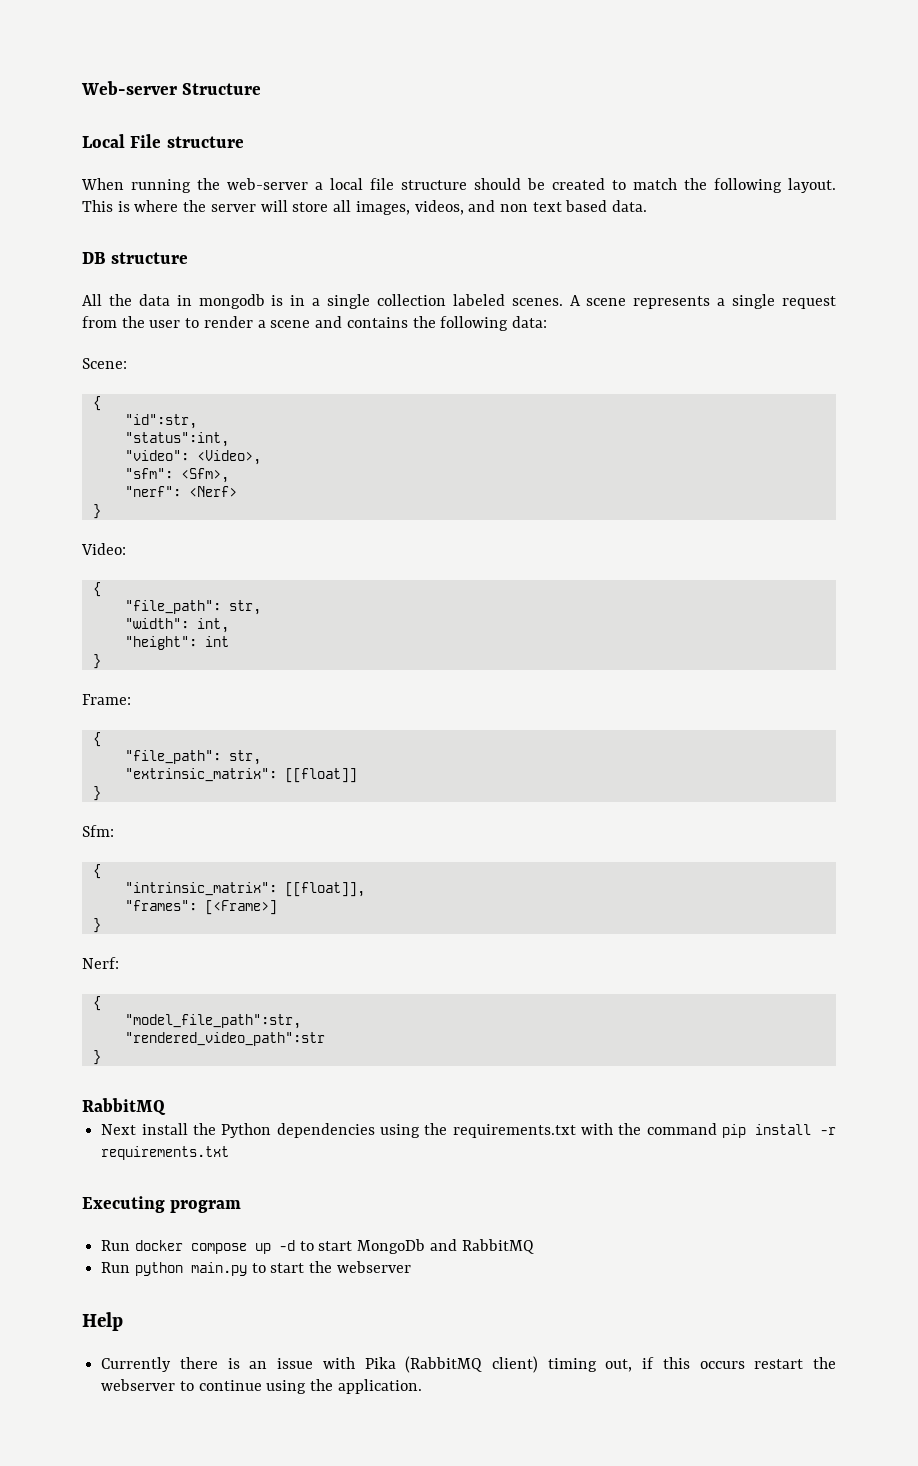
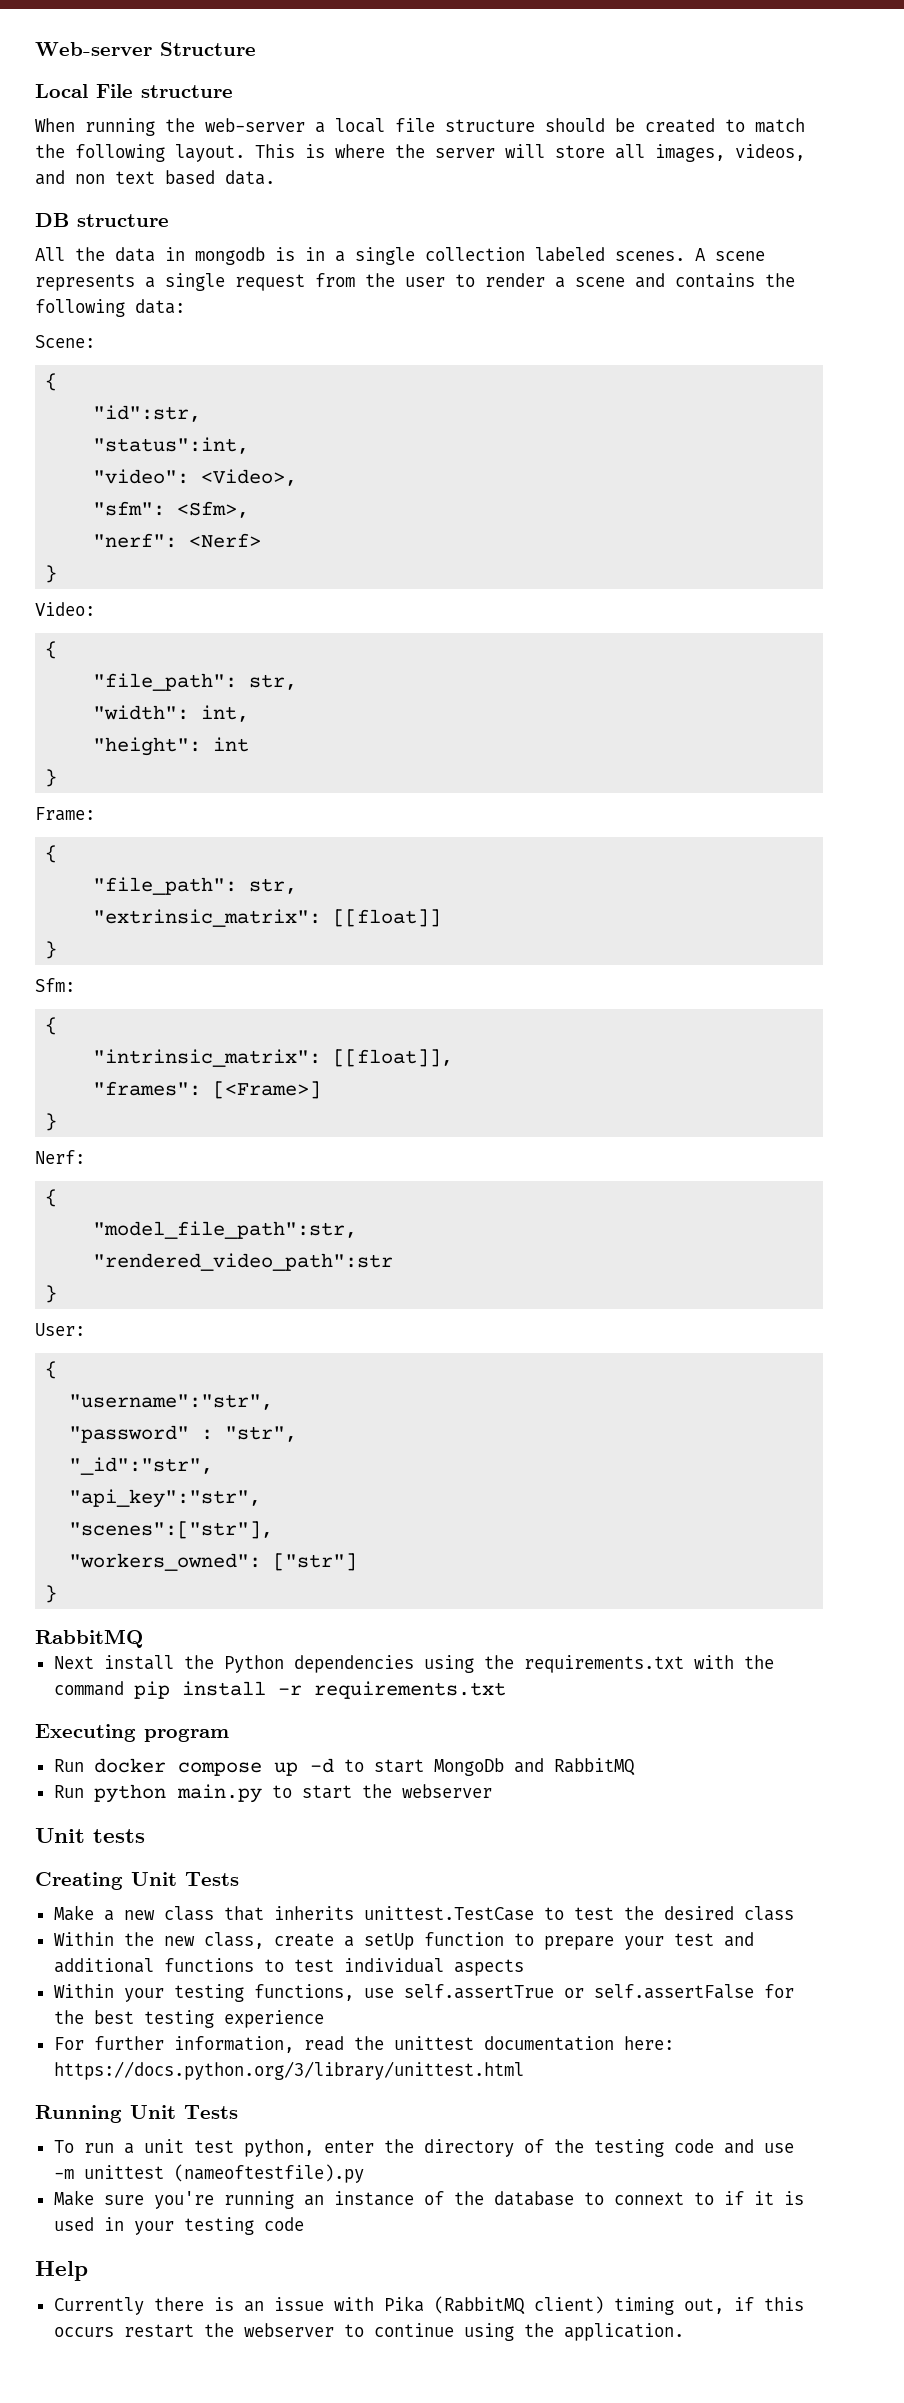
(101, 1057) none -> [35,1323,85,1336] [45,1361,58,1379] [69,1394,274,1410] [69,1425,298,1443] [69,1457,214,1475] [69,1489,262,1508] [69,1521,274,1539] [69,1553,358,1571] [45,1585,58,1603] // User: // { // "username":"str", // "password" : "str", // "_id":"str", // "api_key":"str", // "scenes":["str"], // "workers_owned": ["str"] // }
(411, 1267) none -> [35,1828,145,1843] [35,1872,239,1890] [53,1905,794,1921] [53,1932,754,1950] [53,1958,524,1976] [53,1984,794,2002] [53,2010,324,2028] [53,2036,674,2053] [53,2061,524,2080] [35,2105,238,2123] [53,2139,794,2157] [53,2164,364,2183] [53,2190,804,2209] [53,2217,304,2235] // Unit tests // Creating Unit Tests // Make a new class that inherits unittest.TestCase to test the desired class // Within the new class, create a setUp function to prepare your test and additional functions to test individual aspects // Within your testing functions, use self.assertTrue or self.assertFalse for the best testing experience // For further information, read the unittest documentation here: https://docs.python.org/3/library/unittest.html // Running Unit Tests // To run a unit test python, enter the directory of the testing code and use -m unittest (nameoftestfile).py // Make sure you're running an instance of the database to connext to if it is used in your testing code

